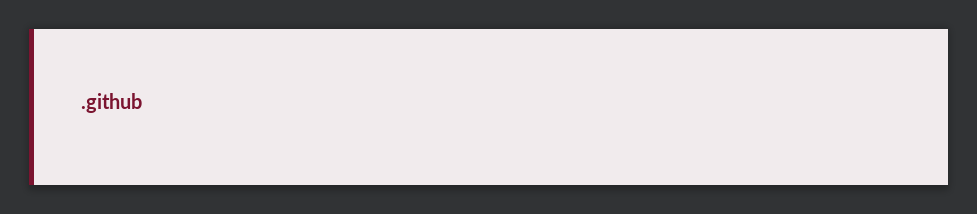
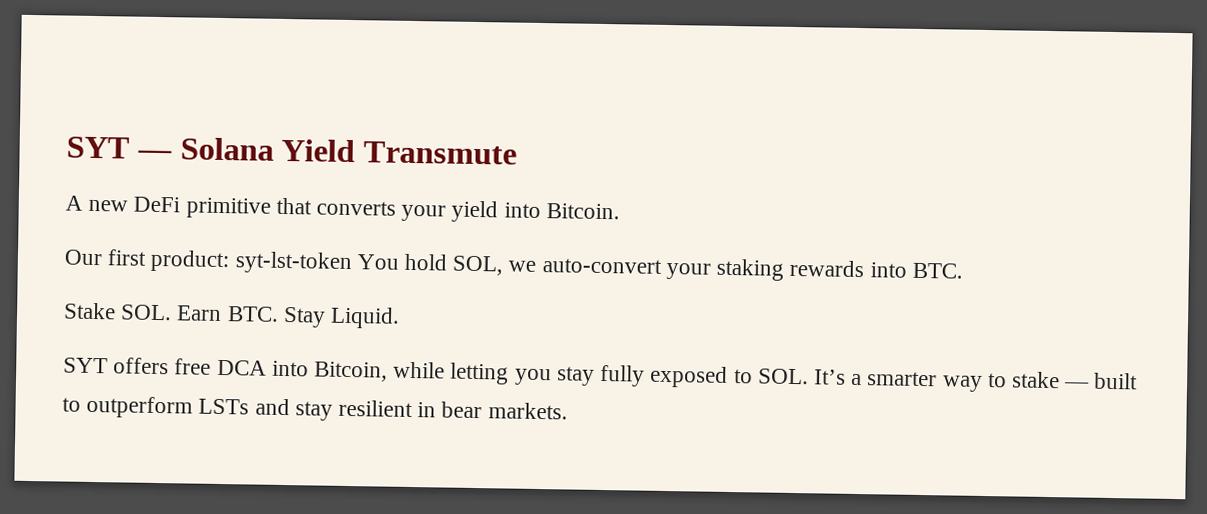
[81,93,142,113] .github -> [66,136,518,165] [65,195,620,223] [64,249,963,281] [63,302,401,329] [63,357,1139,392] [62,395,568,421] SYT — Solana Yield Transmute // A new DeFi primitive that converts your yield into Bitcoin. // Our first product: syt-lst-token You hold SOL, we auto-convert your staking rewards into BTC. // Stake SOL. Earn BTC. Stay Liquid. // SYT offers free DCA into Bitcoin, while letting you stay fully exposed to SOL. It’s a smarter way to stake — built to outperform LSTs and stay resilient in bear markets.

